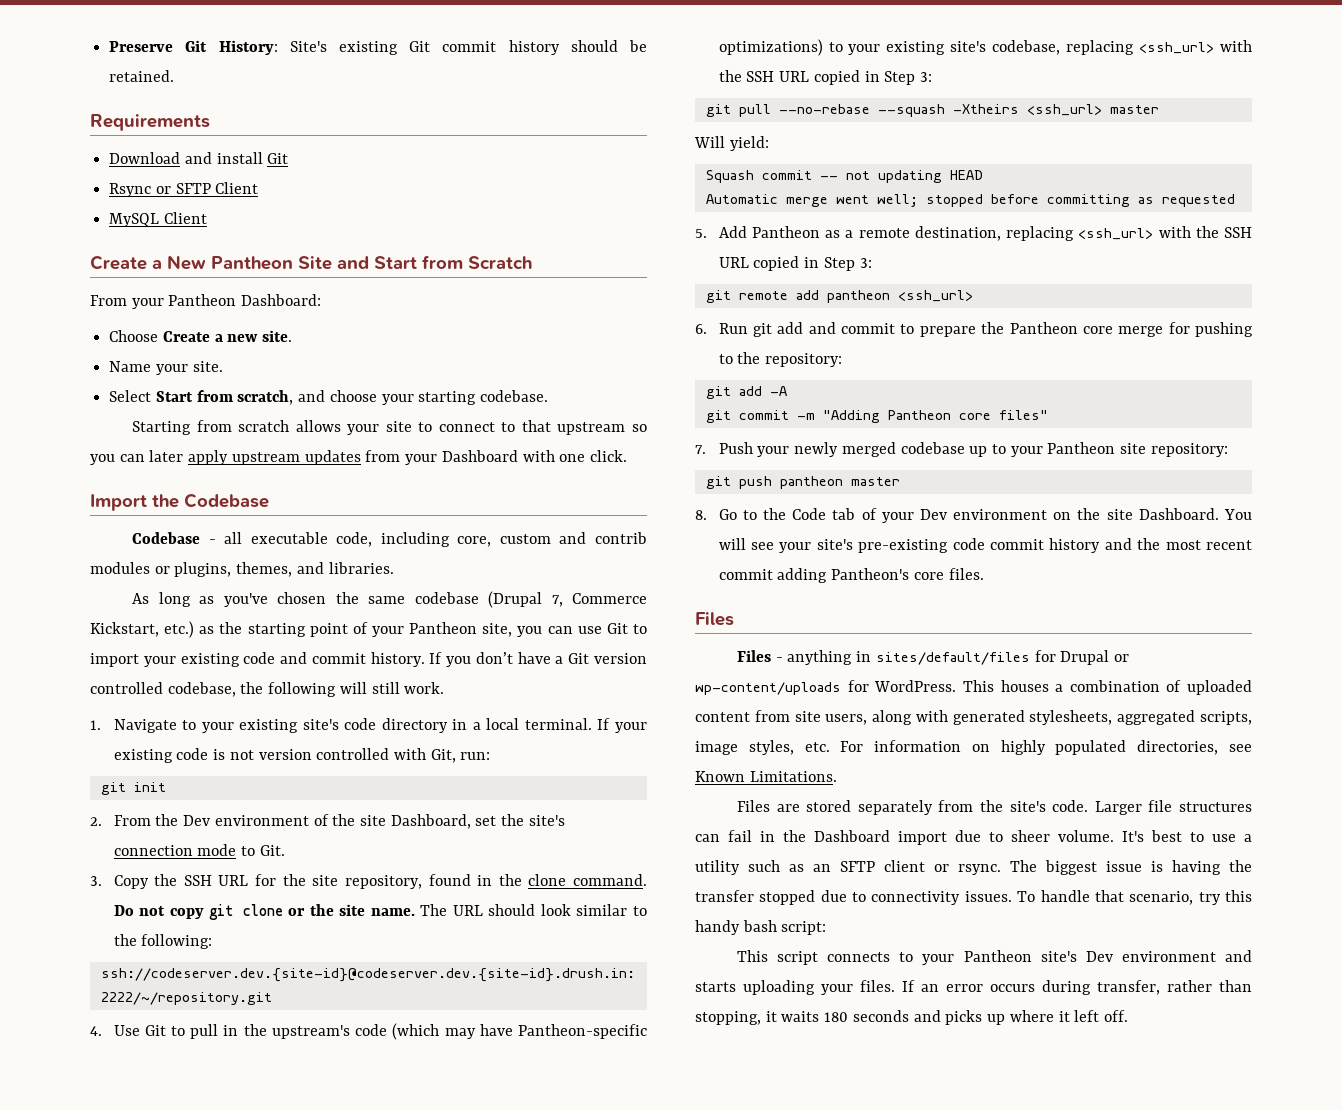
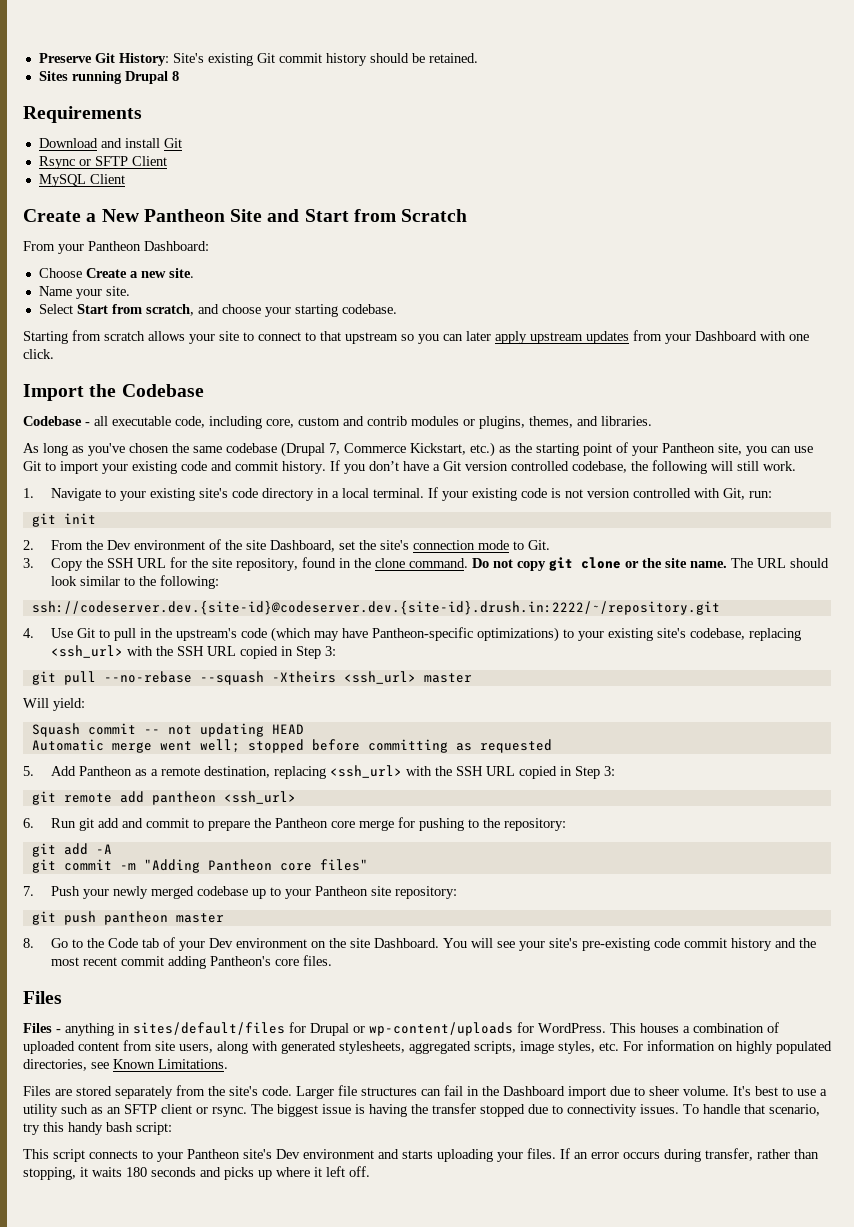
(175, 76) none -> [38,71,179,84] // Sites running Drupal 8

